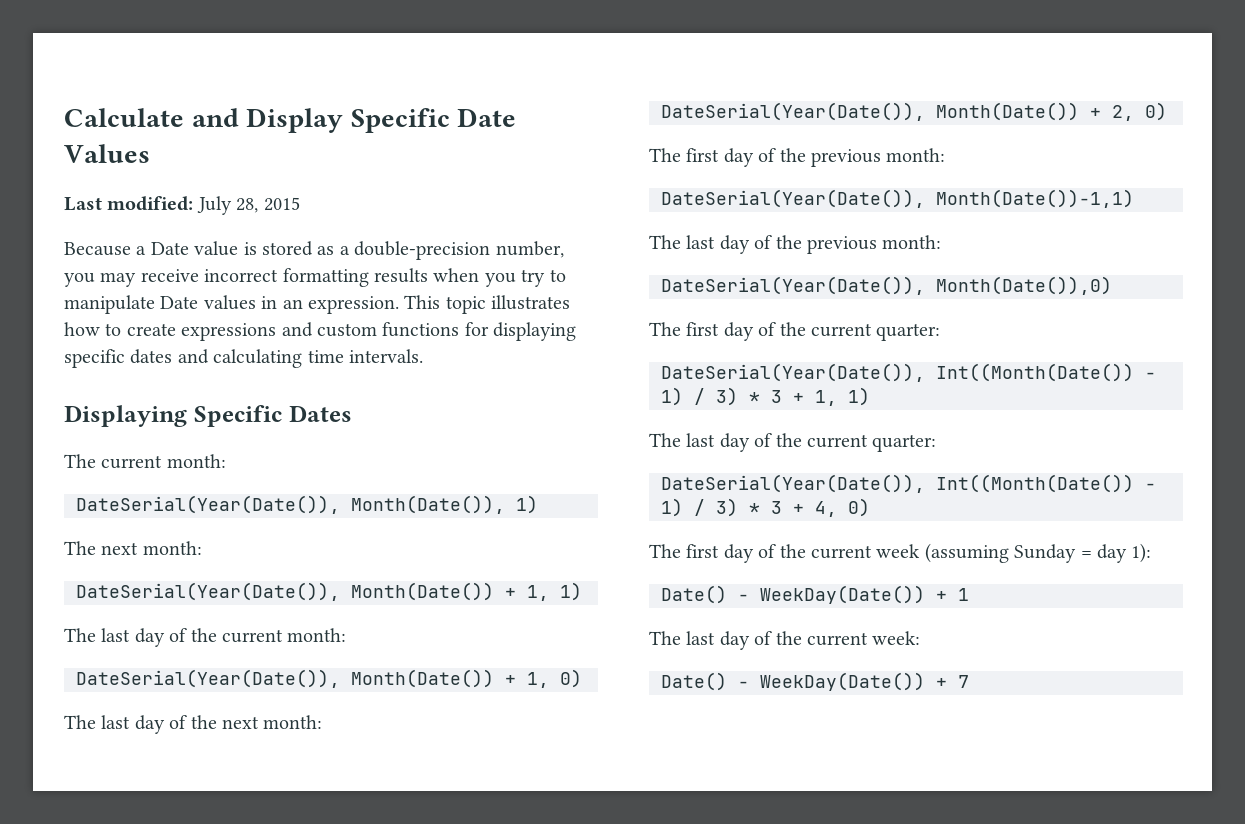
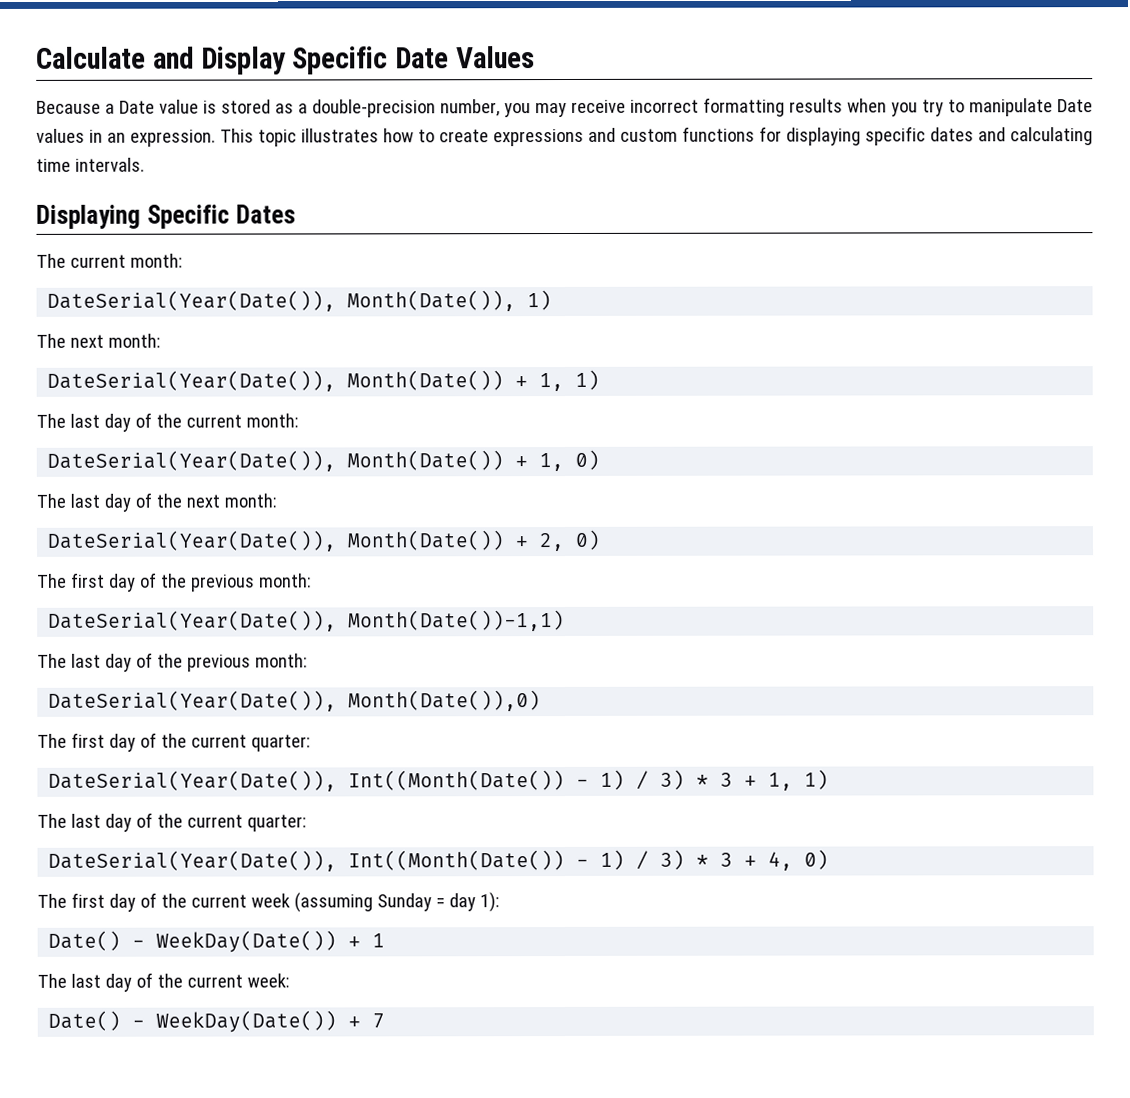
[64,196,300,215] // Last modified: July 28, 2015 -> (536, 57) none

